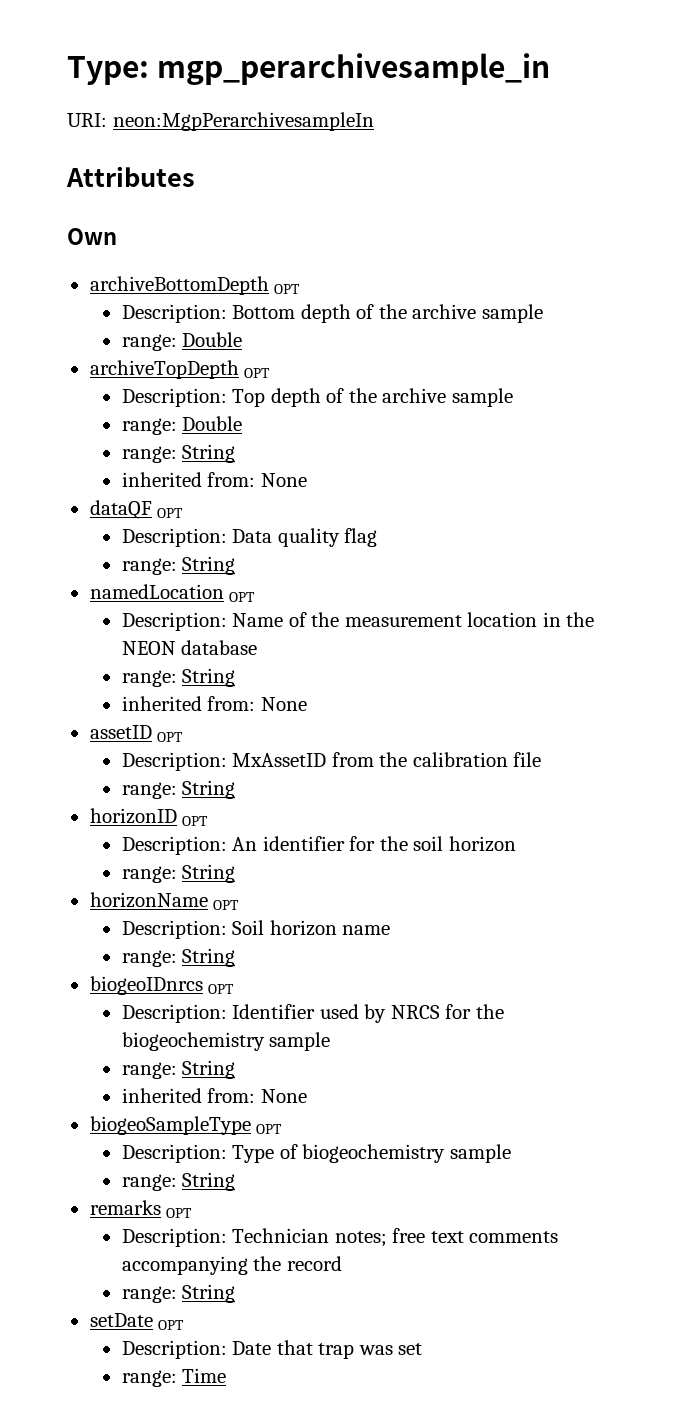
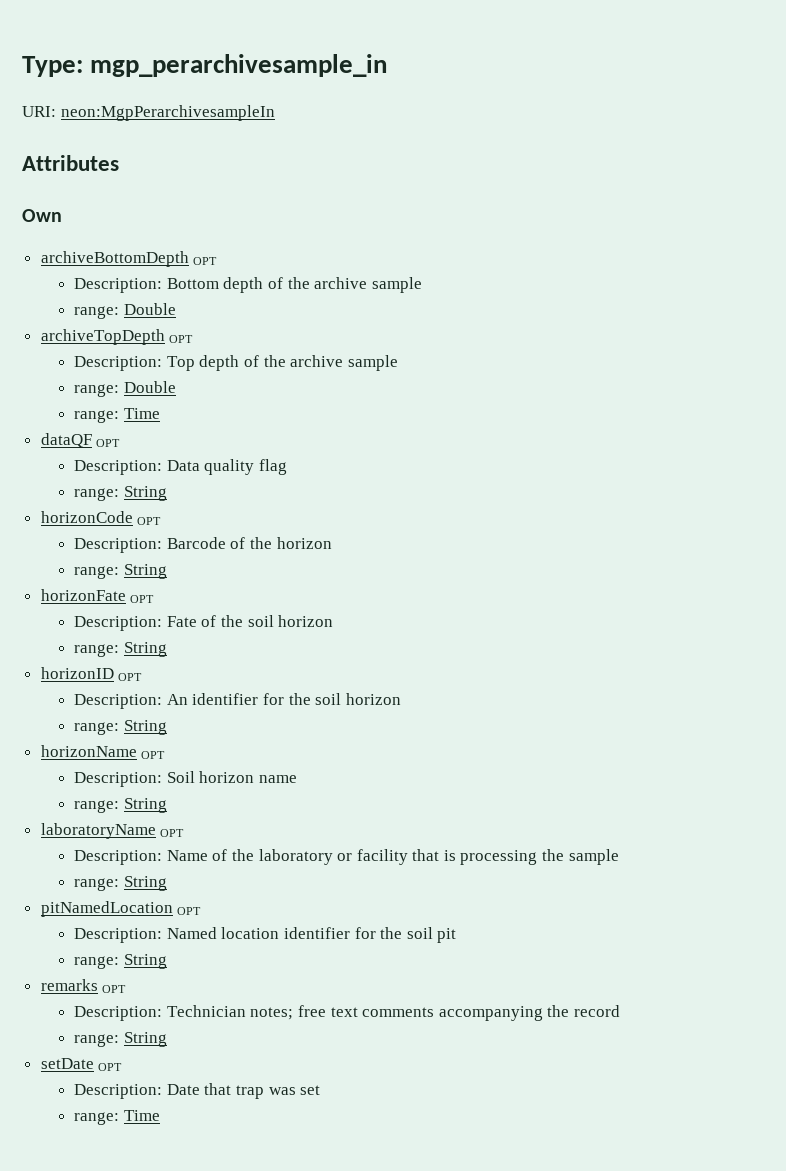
[182,444,236,463] [121,472,307,487] String // inherited from: None -> [123,408,160,419] Time
[89,584,256,602] [121,612,595,631] [121,640,258,655] [121,668,236,687] [121,696,307,711] [89,725,184,742] [121,752,542,771] namedLocation OPT // Description: Name of the measurement location in the NEON database // range: String // inherited from: None // assetID OPT // Description: MxAssetID from the calibration file -> [40,511,162,525] [74,537,332,553] [74,564,167,579] [40,589,155,603] [74,615,334,631] horizonCode OPT // Description: Barcode of the horizon // range: String // horizonFate OPT // Description: Fate of the soil horizon
[89,976,235,995] [121,1004,504,1023] [121,1032,331,1051] [121,1060,236,1079] [121,1088,307,1103] [89,1116,283,1135] [121,1144,511,1163] biogeoIDnrcs OPT // Description: Identifier used by NRCS for the biogeochemistry sample // range: String // inherited from: None // biogeoSampleType OPT // Description: Type of biogeochemistry sample -> [40,823,185,839] [74,849,619,865] [74,876,167,891] [40,901,202,917] [74,927,457,943] laboratoryName OPT // Description: Name of the laboratory or facility that is processing the sample // range: String // pitNamedLocation OPT // Description: Named location identifier for the soil pit

